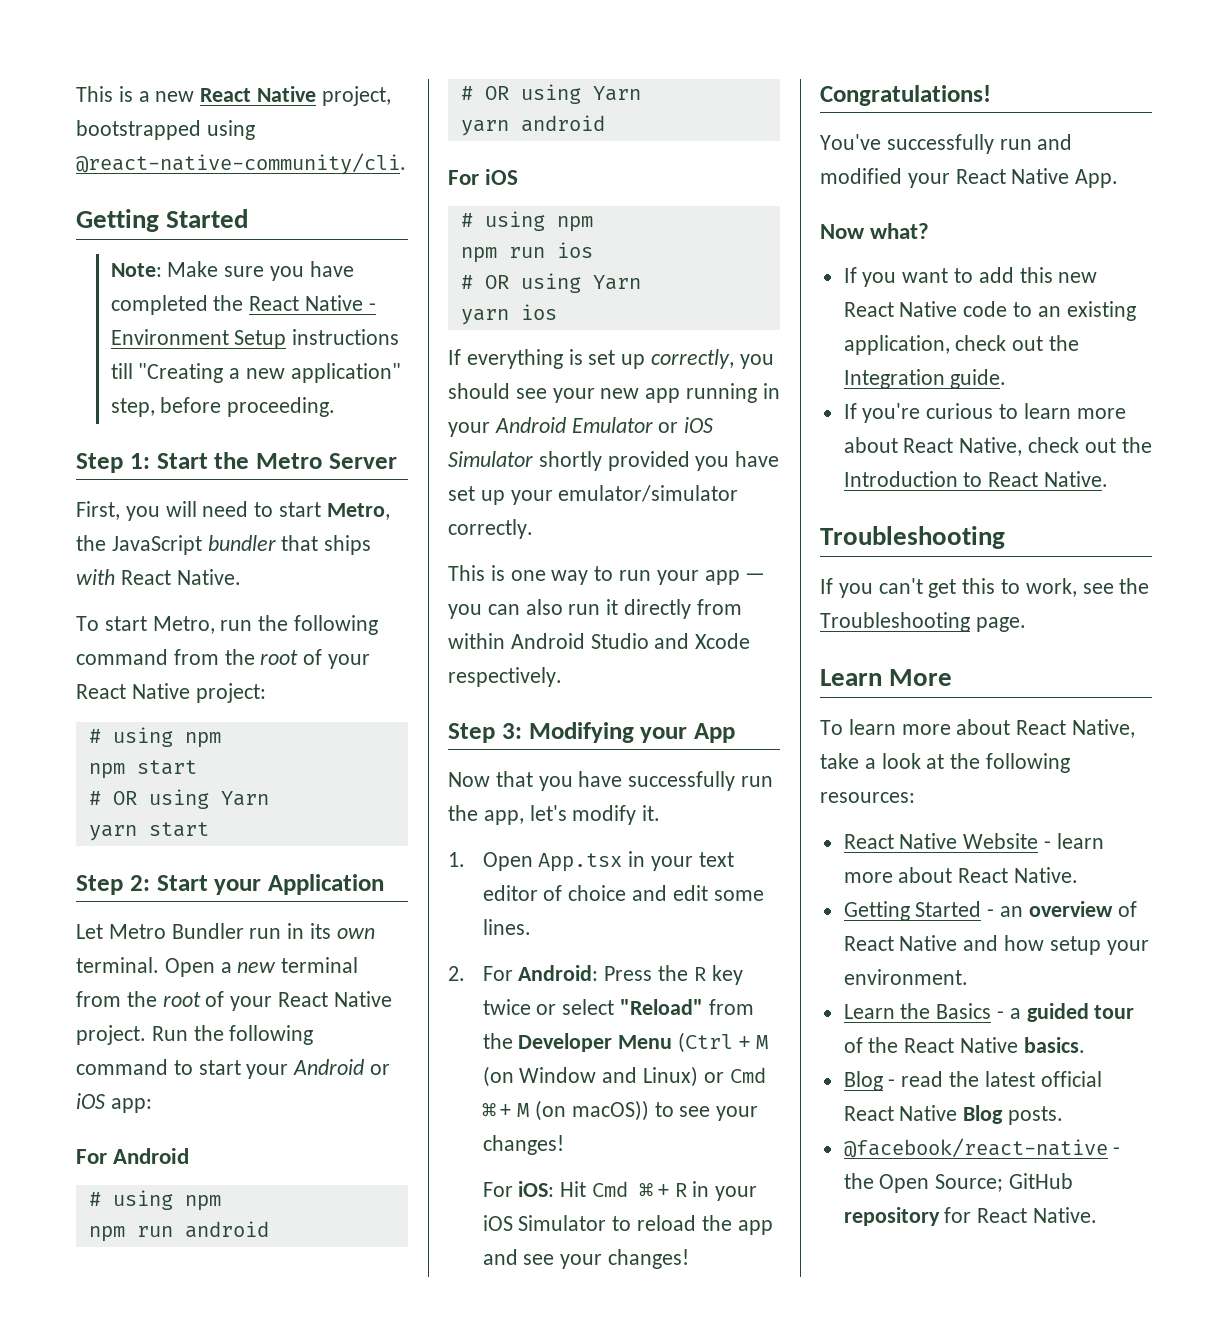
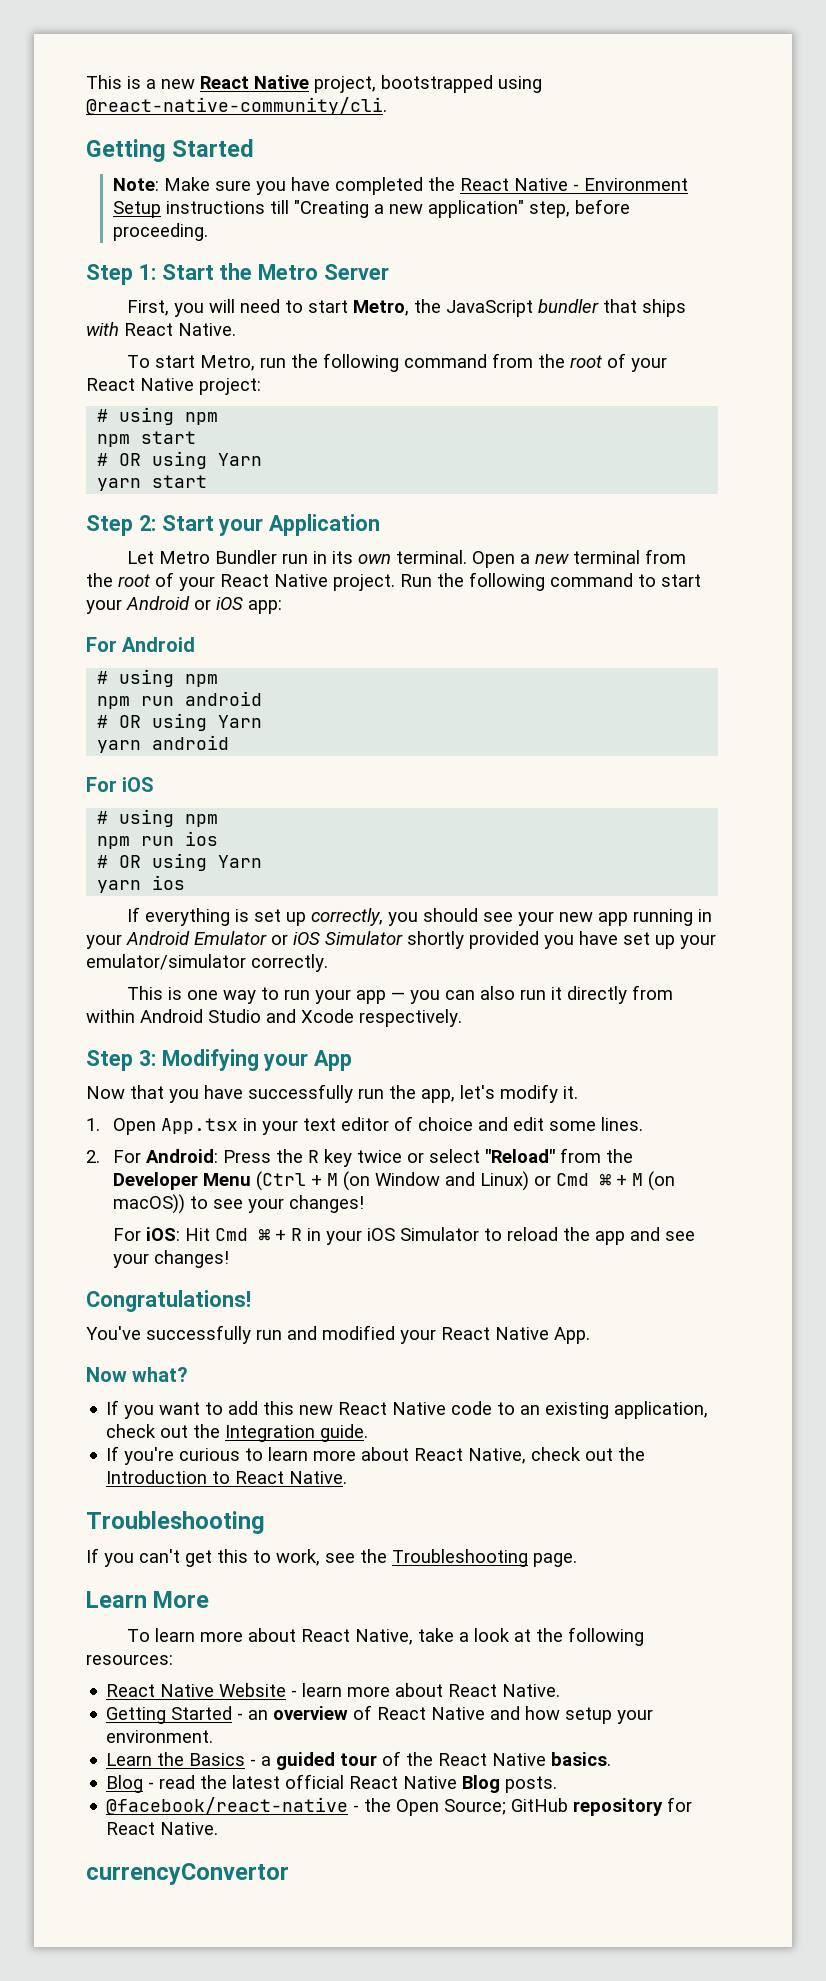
(1098, 1215) none -> [86,1863,289,1885] // currencyConvertor

